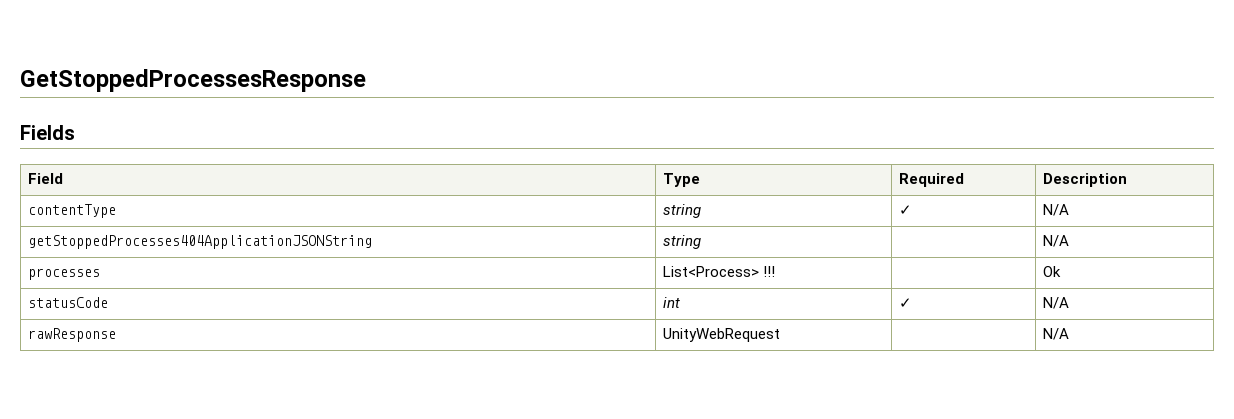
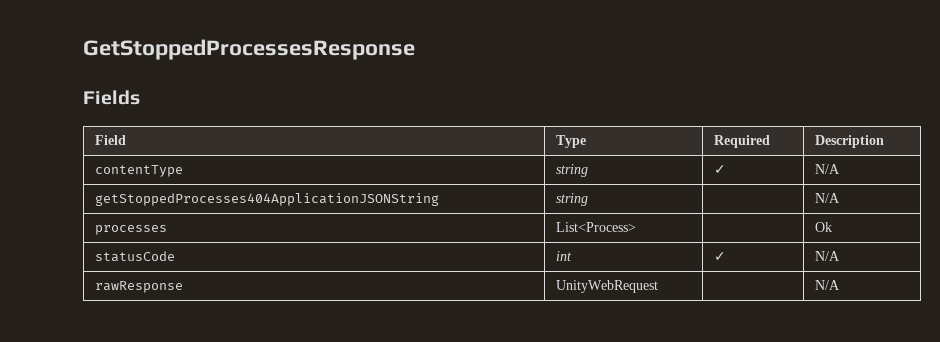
[763,266,776,277] !!! -> (636, 227) none

